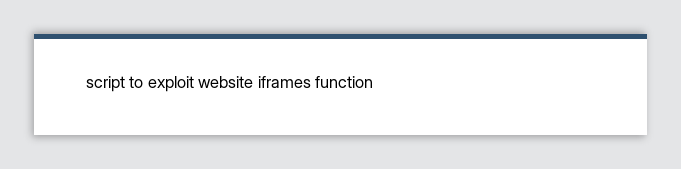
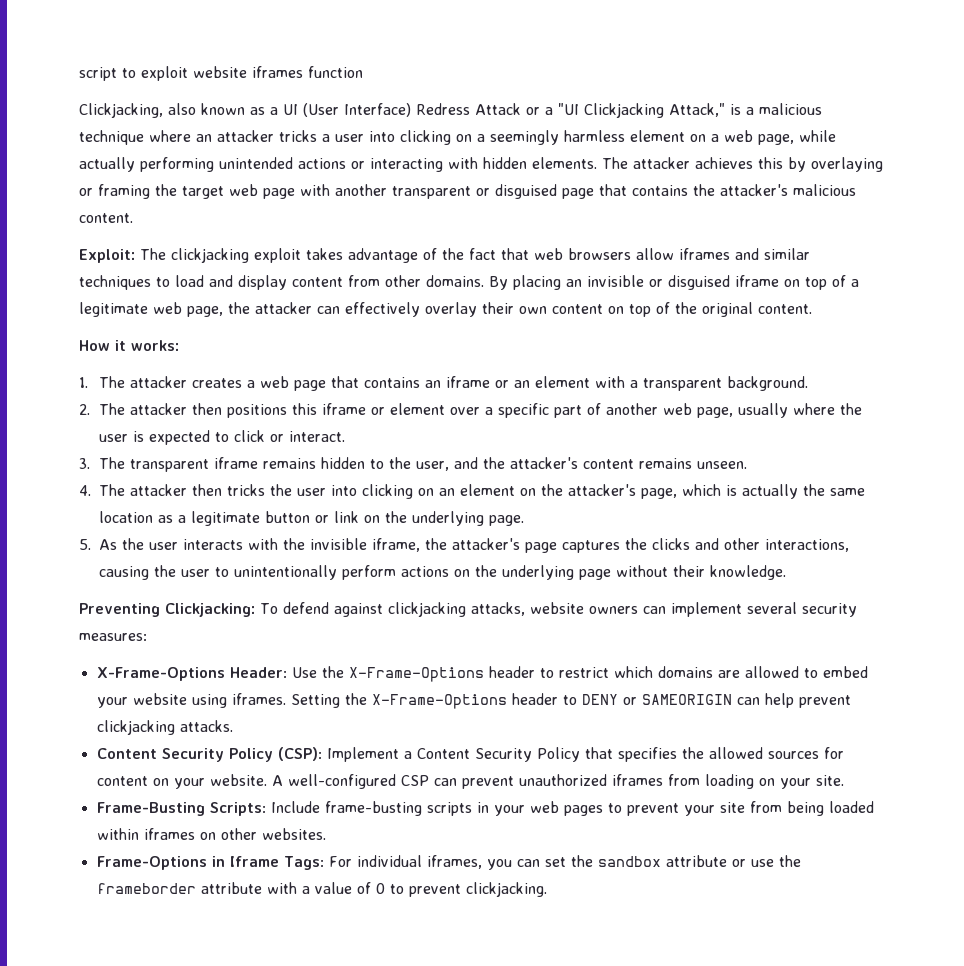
(374, 82) none -> [79,103,822,118] [79,130,836,145] [79,157,883,172] [79,184,856,199] [79,213,133,223] [79,248,810,263] [79,275,859,290] [79,302,812,317] [79,340,179,351] [79,376,809,391] [79,403,863,418] [99,430,346,445] [79,457,748,472] [79,484,866,499] [99,511,525,526] [79,538,850,553] [99,565,787,580] [79,602,857,617] [79,633,147,641] [96,666,868,682] [96,693,851,709] [96,720,233,735] [96,747,844,762] [96,774,844,789] [96,801,874,816] [96,828,326,840] [96,855,801,870] [96,882,547,897] // Clickjacking, also known as a UI (User Interface) Redress Attack or a "UI Clickjacking Attack," is a malicious technique where an attacker tricks a user into clicking on a seemingly harmless element on a web page, while actually performing unintended actions or interacting with hidden elements. The attacker achieves this by overlaying or framing the target web page with another transparent or disguised page that contains the attacker's malicious content. // Exploit: The clickjacking exploit takes advantage of the fact that web browsers allow iframes and similar techniques to load and display content from other domains. By placing an invisible or disguised iframe on top of a legitimate web page, the attacker can effectively overlay their own content on top of the original content. // How it works: // 1. The attacker creates a web page that contains an iframe or an element with a transparent background. // 2. The attacker then positions this iframe or element over a specific part of another web page, usually where the user is expected to click or interact. // 3. The transparent iframe remains hidden to the user, and the attacker's content remains unseen. // 4. The attacker then tricks the user into clicking on an element on the attacker's page, which is actually the same location as a legitimate button or link on the underlying page. // 5. As the user interacts with the invisible iframe, the attacker's page captures the clicks and other interactions, causing the user to unintentionally perform actions on the underlying page without their knowledge. // Preventing Clickjacking: To defend against clickjacking attacks, website owners can implement several security measures: // X-Frame-Options Header: Use the X-Frame-Options header to restrict which domains are allowed to embed your website using iframes. Setting the X-Frame-Options header to DENY or SAMEORIGIN can help prevent clickjacking attacks. // Content Security Policy (CSP): Implement a Content Security Policy that specifies the allowed sources for content on your website. A well-configured CSP can prevent unauthorized iframes from loading on your site. // Frame-Busting Scripts: Include frame-busting scripts in your web pages to prevent your site from being loaded within iframes on other websites. // Frame-Options in Iframe Tags: For individual iframes, you can set the sandbox attribute or use the frameborder attribute with a value of 0 to prevent clickjacking.

